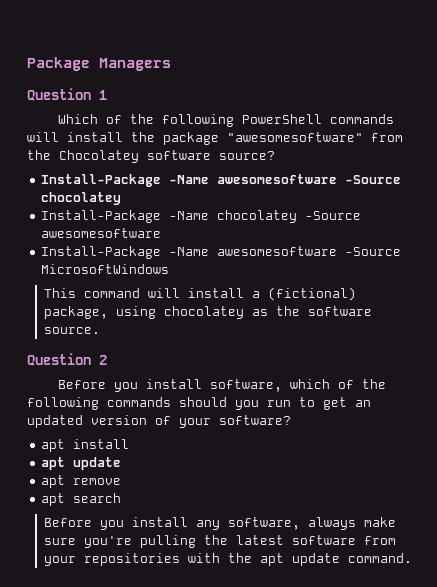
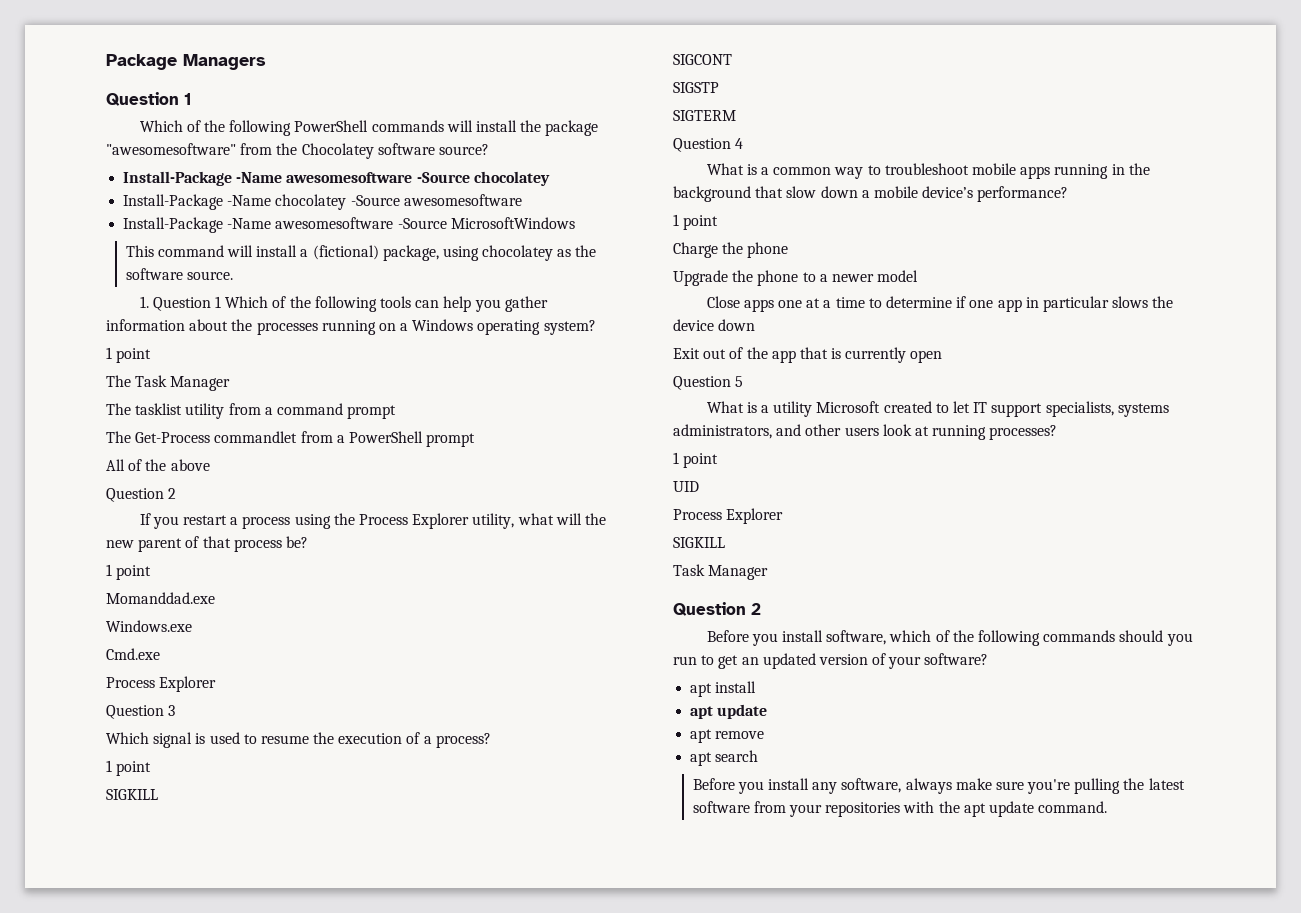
(101, 330) none -> [139,296,548,312] [106,319,596,335] [106,347,152,363] [106,375,231,391] [106,403,397,419] [106,431,476,447] [106,459,210,471] [106,488,177,502] [139,513,606,529] [106,536,308,552] [106,564,152,580] [106,592,215,604] [106,620,192,632] [106,648,160,660] [106,676,217,692] [106,705,176,719] [106,732,491,748] [106,760,152,776] [106,789,158,800] [673,54,732,65] [673,82,719,93] [673,110,736,121] [673,138,744,152] [706,163,1150,179] [673,186,1069,202] [673,214,719,230] [673,242,789,258] [673,270,919,286] [706,296,1174,312] [673,319,756,331] [673,347,943,363] [673,376,744,390] [706,401,1169,417] [673,424,1058,440] [673,452,719,468] [673,481,699,492] [673,508,784,524] [673,537,725,548] [673,564,769,580] // 1. Question 1 Which of the following tools can help you gather information about the processes running on a Windows operating system? // 1 point // The Task Manager // The tasklist utility from a command prompt // The Get-Process commandlet from a PowerShell prompt // All of the above // Question 2 // If you restart a process using the Process Explorer utility, what will the new parent of that process be? // 1 point // Momanddad.exe // Windows.exe // Cmd.exe // Process Explorer // Question 3 // Which signal is used to resume the execution of a process? // 1 point // SIGKILL // SIGCONT // SIGSTP // SIGTERM // Question 4 // What is a common way to troubleshoot mobile apps running in the background that slow down a mobile device’s performance? // 1 point // Charge the phone // Upgrade the phone to a newer model // Close apps one at a time to determine if one app in particular slows the device down // Exit out of the app that is currently open // Question 5 // What is a utility Microsoft created to let IT support specialists, systems administrators, and other users look at running processes? // 1 point // UID // Process Explorer // SIGKILL // Task Manager

